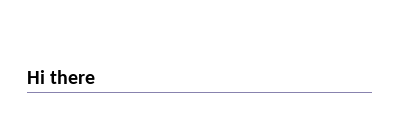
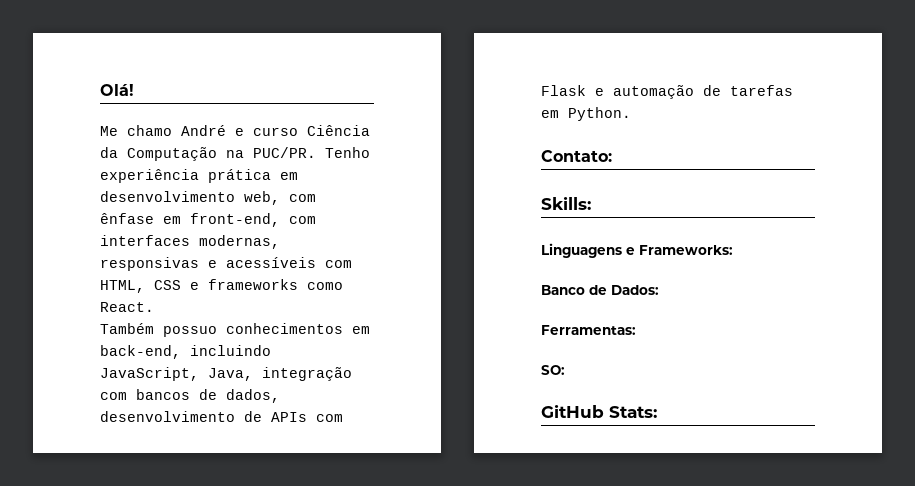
[27,70,96,84] Hi there -> [100,84,134,96] [100,125,370,136] [100,147,370,161] [100,169,298,183] [100,191,316,205] [100,213,316,227] [100,235,280,249] [100,257,352,271] [100,279,343,293] [100,302,154,312] [100,323,370,337] [100,345,271,359] [100,367,352,381] [100,389,280,403] [100,411,343,422] [541,85,793,99] [541,107,631,121] [541,150,612,162] [541,197,591,210] [541,243,733,258] [541,285,659,295] [541,325,636,335] [541,365,565,375] [541,405,657,418] Olá! // Me chamo André e curso Ciência da Computação na PUC/PR. Tenho experiência prática em desenvolvimento web, com ênfase em front-end, com interfaces modernas, responsivas e acessíveis com HTML, CSS e frameworks como React. // Também possuo conhecimentos em back-end, incluindo JavaScript, Java, integração com bancos de dados, desenvolvimento de APIs com Flask e automação de tarefas em Python. // Contato: // Skills: // Linguagens e Frameworks: // Banco de Dados: // Ferramentas: // SO: // GitHub Stats:

